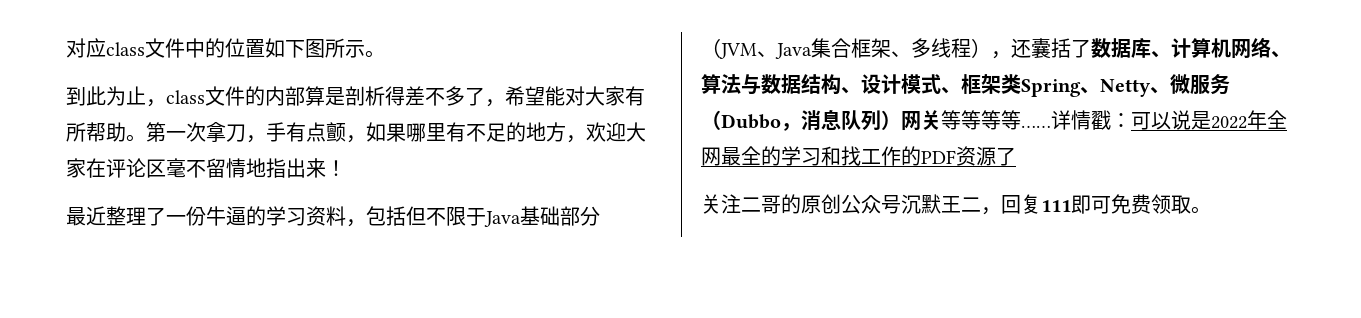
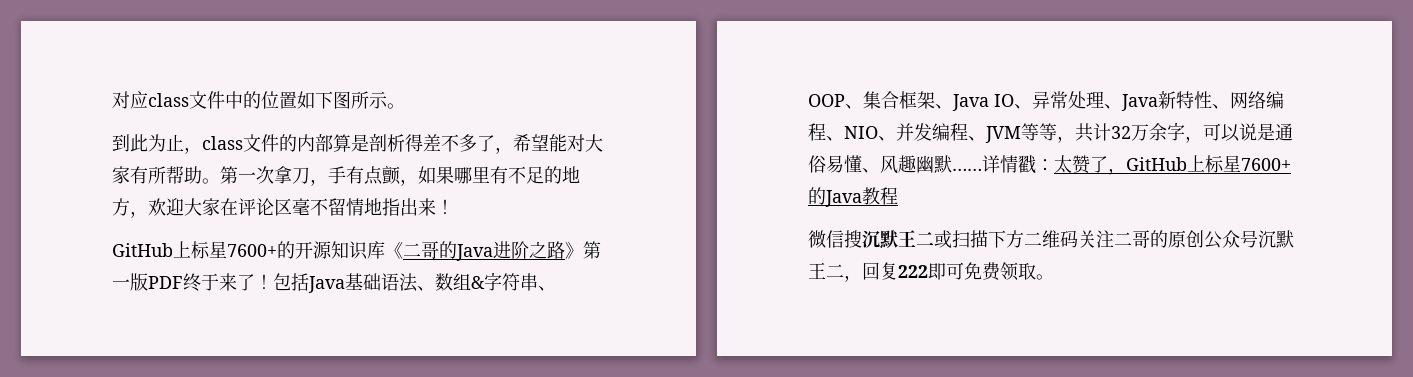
[66,206,600,227] [701,37,1291,59] [701,74,1230,97] [701,109,1287,131] [701,146,1016,166] 最近整理了一份牛逼的学习资料，包括但不限于Java基础部分（JVM、Java集合框架、多线程），还囊括了数据库、计算机网络、算法与数据结构、设计模式、框架类Spring、Netty、微服务（Dubbo，消息队列）网关等等等等……详情戳：可以说是2022年全网最全的学习和找工作的PDF资源了 // -> [112,241,601,261] [112,272,556,293] [808,91,1284,111] [808,122,1293,143] [808,155,1291,175] [808,187,898,207] [808,230,1078,249] GitHub上标星7600+的开源知识库《二哥的Java进阶之路》第一版PDF终于来了！包括Java基础语法、数组&字符串、OOP、集合框架、Java IO、异常处理、Java新特性、网络编程、NIO、并发编程、JVM等等，共计32万余字，可以说是通俗易懂、风趣幽默……详情戳：太赞了，GitHub上标星7600+的Java教程 // 微信搜沉默王二或扫描下方二维码
[1041,200,1071,212] 111 -> [898,265,928,278] 222

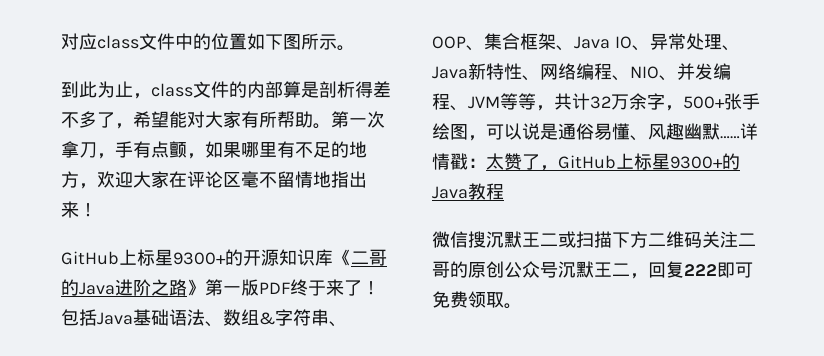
[227,244,277,257] 7600+ -> [173,252,226,265] 9300+
(1203, 139) none -> [683,93,760,110] [432,123,486,141] 500+张手绘图，
[1241,158,1291,171] 7600+ -> [670,156,723,169] 9300+

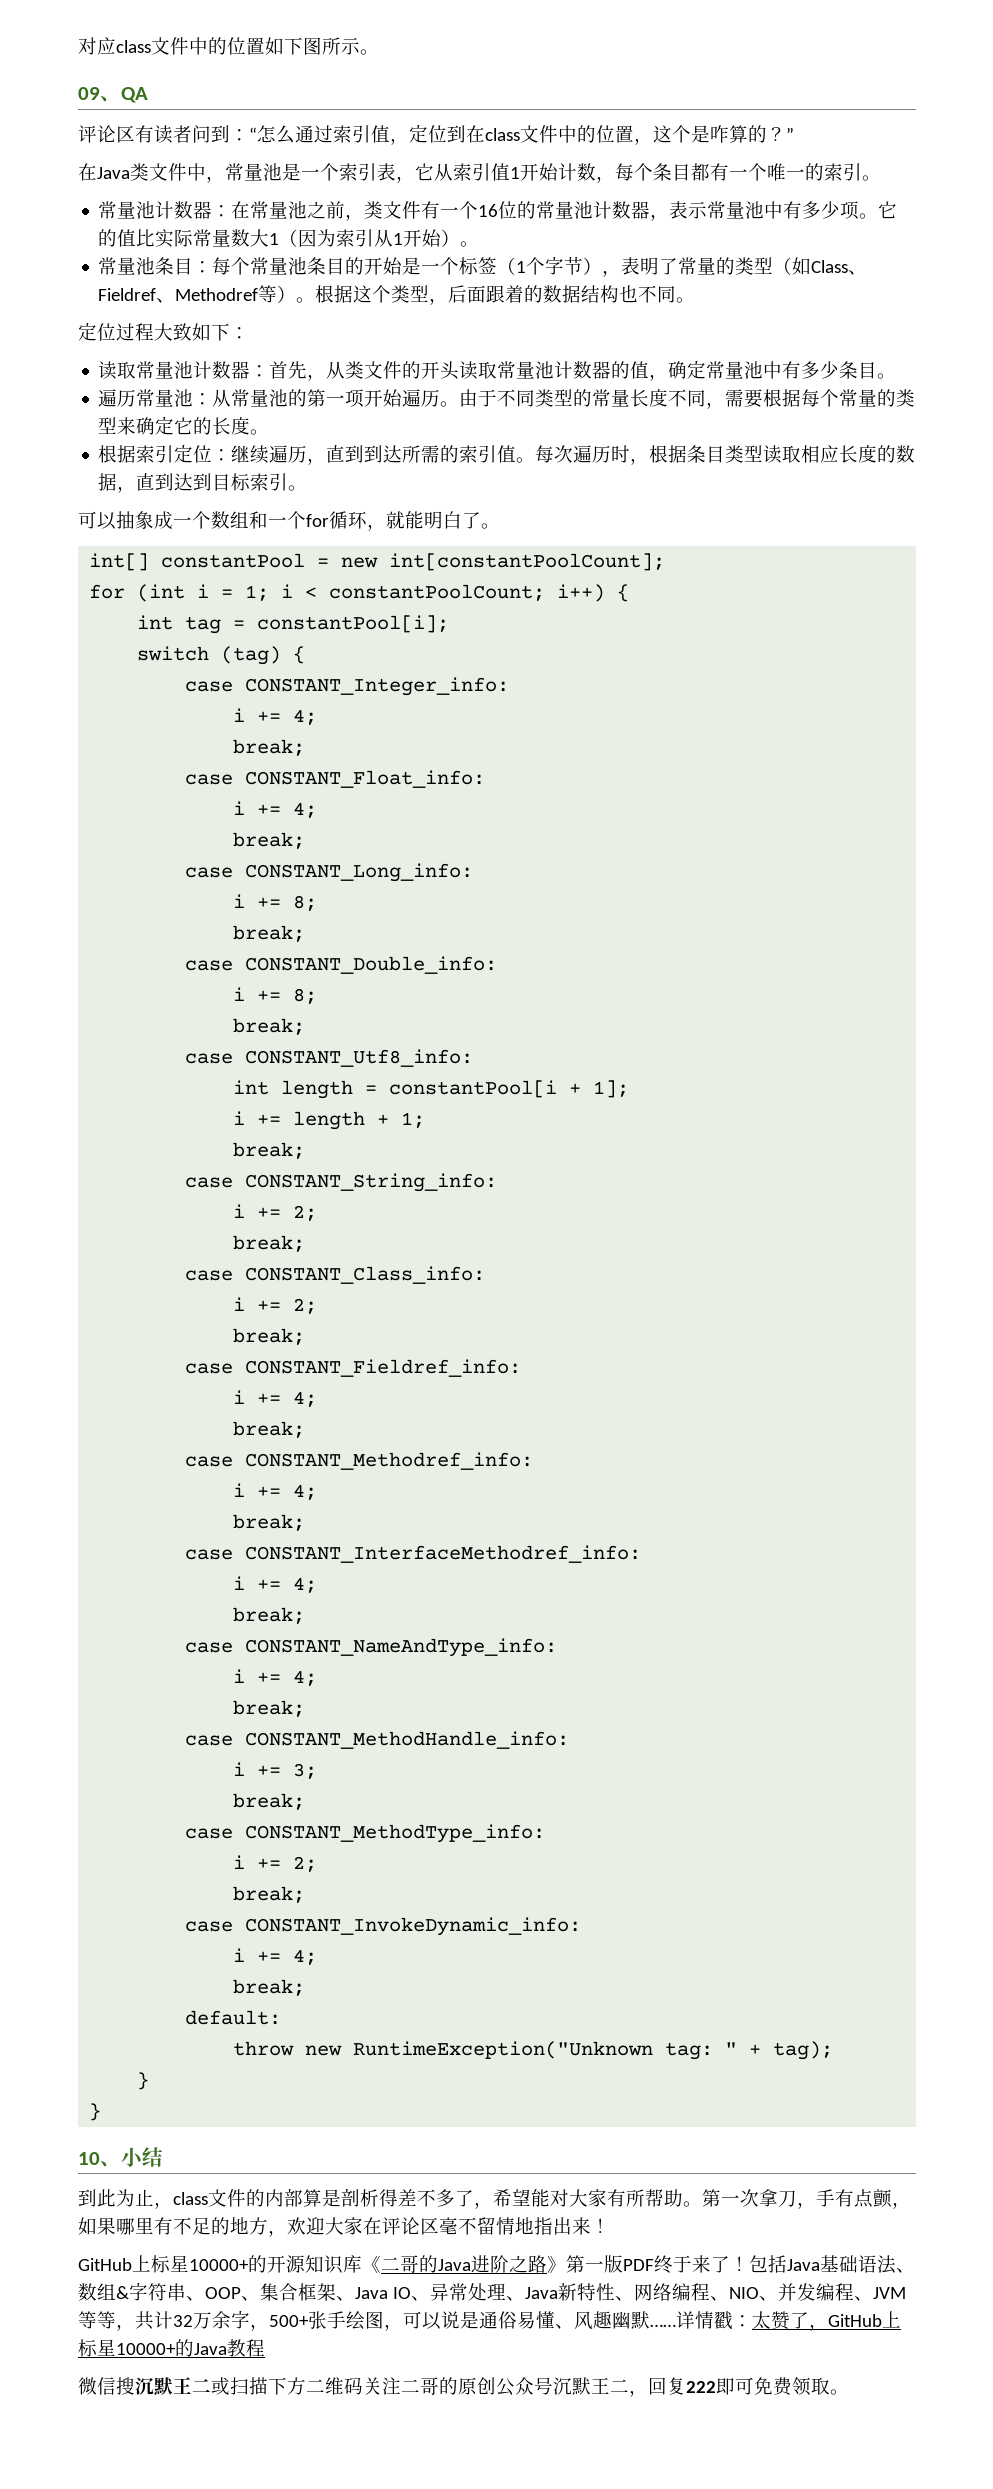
(355, 48) none -> [78,87,148,103] [78,124,794,145] [78,163,881,183] [98,201,898,221] [98,229,480,248] [98,256,868,277] [98,285,696,305] [78,322,249,341] [98,360,897,381] [98,389,916,409] [98,416,270,435] [98,444,916,465] [98,473,308,493] [78,511,500,531] [89,553,666,571] [89,584,630,602] [137,615,450,634] [137,646,306,665] [185,677,510,696] [233,708,318,725] [233,739,306,756] [185,770,486,788] [233,801,318,818] [233,832,306,849] [185,863,474,882] [233,894,318,911] [233,925,306,942] [185,956,498,974] [233,987,318,1004] [233,1018,306,1035] [185,1049,474,1067] [233,1080,630,1099] [233,1111,426,1130] [233,1142,306,1159] [185,1173,498,1192] [233,1204,318,1221] [233,1235,306,1252] [185,1266,486,1284] [233,1297,318,1314] [233,1328,306,1345] [185,1359,522,1377] [233,1390,318,1407] [233,1421,306,1438] [185,1452,534,1470] [233,1483,318,1500] [233,1514,306,1531] [185,1545,642,1563] [233,1576,318,1593] [233,1607,306,1624] [185,1638,558,1657] [233,1669,318,1686] [233,1700,306,1717] [185,1731,570,1749] [233,1762,318,1779] [233,1793,306,1810] [185,1824,546,1843] [233,1855,318,1872] [233,1886,306,1903] [185,1917,582,1936] [233,1948,318,1965] [233,1979,306,1996] [185,2010,282,2025] [233,2041,834,2060] [137,2072,150,2090] [89,2103,102,2121] [78,2147,163,2167] // 09、QA // 评论区有读者问到：“怎么通过索引值，定位到在class文件中的位置，这个是咋算的？” // 在Java类文件中，常量池是一个索引表，它从索引值1开始计数，每个条目都有一个唯一的索引。 // 常量池计数器：在常量池之前，类文件有一个16位的常量池计数器，表示常量池中有多少项。它的值比实际常量数大1（因为索引从1开始）。 // 常量池条目：每个常量池条目的开始是一个标签（1个字节），表明了常量的类型（如Class、Fieldref、Methodref等）。根据这个类型，后面跟着的数据结构也不同。 // 定位过程大致如下： // 读取常量池计数器：首先，从类文件的开头读取常量池计数器的值，确定常量池中有多少条目。 // 遍历常量池：从常量池的第一项开始遍历。由于不同类型的常量长度不同，需要根据每个常量的类型来确定它的长度。 // 根据索引定位：继续遍历，直到到达所需的索引值。每次遍历时，根据条目类型读取相应长度的数据，直到达到目标索引。 // 可以抽象成一个数组和一个for循环，就能明白了。 // int[] constantPool = new int[constantPoolCount]; // for (int i = 1; i < constantPoolCount; i++) { // int tag = constantPool[i]; // switch (tag) { // case CONSTANT_Integer_info: // i += 4; // break; // case CONSTANT_Float_info: // i += 4; // break; // case CONSTANT_Long_info: // i += 8; // break; // case CONSTANT_Double_info: // i += 8; // break; // case CONSTANT_Utf8_info: // int length = constantPool[i + 1]; // i += length + 1; // break; // case CONSTANT_String_info: // i += 2; // break; // case CONSTANT_Class_info: // i += 2; // break; // case CONSTANT_Fieldref_info: // i += 4; // break; // case CONSTANT_Methodref_info: // i += 4; // break; // case CONSTANT_InterfaceMethodref_info: // i += 4; // break; // case CONSTANT_NameAndType_info: // i += 4; // break; // case CONSTANT_MethodHandle_info: // i += 3; // break; // case CONSTANT_MethodType_info: // i += 2; // break; // case CONSTANT_InvokeDynamic_info: // i += 4; // break; // default: // throw new RuntimeException("Unknown tag: " + tag); // } // } // 10、小结
[173,252,226,265] 9300+ -> [189,2259,249,2271] 10000+
[670,156,723,169] 9300+ -> [116,2343,176,2355] 10000+

